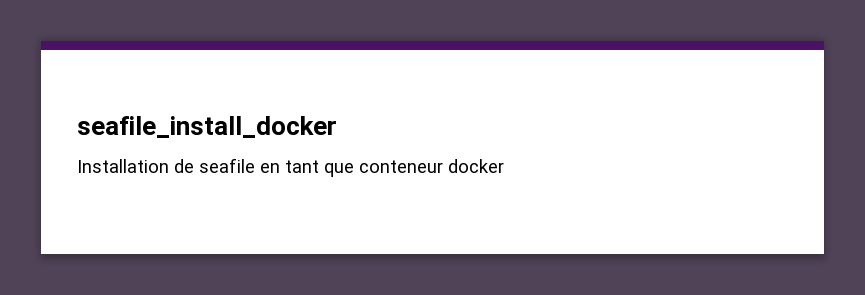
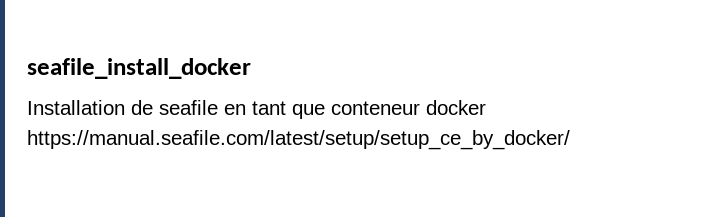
(504, 166) none -> [27,130,570,150] https://manual.seafile.com/latest/setup/setup_ce_by_docker/

